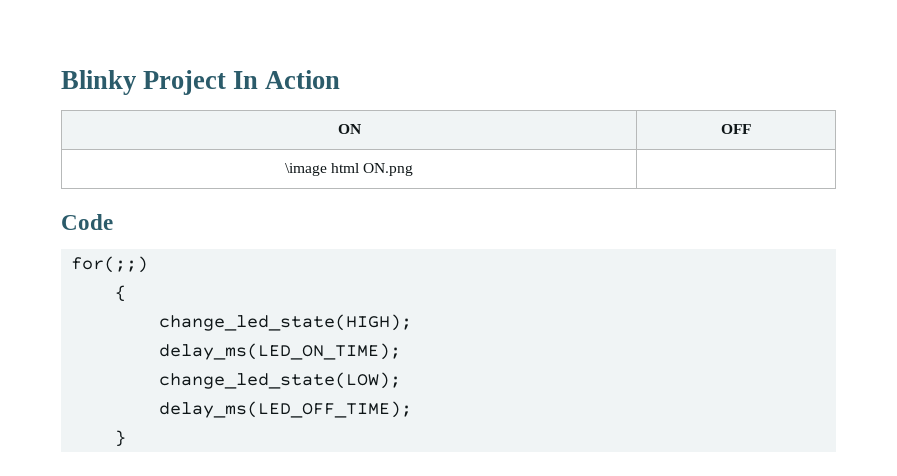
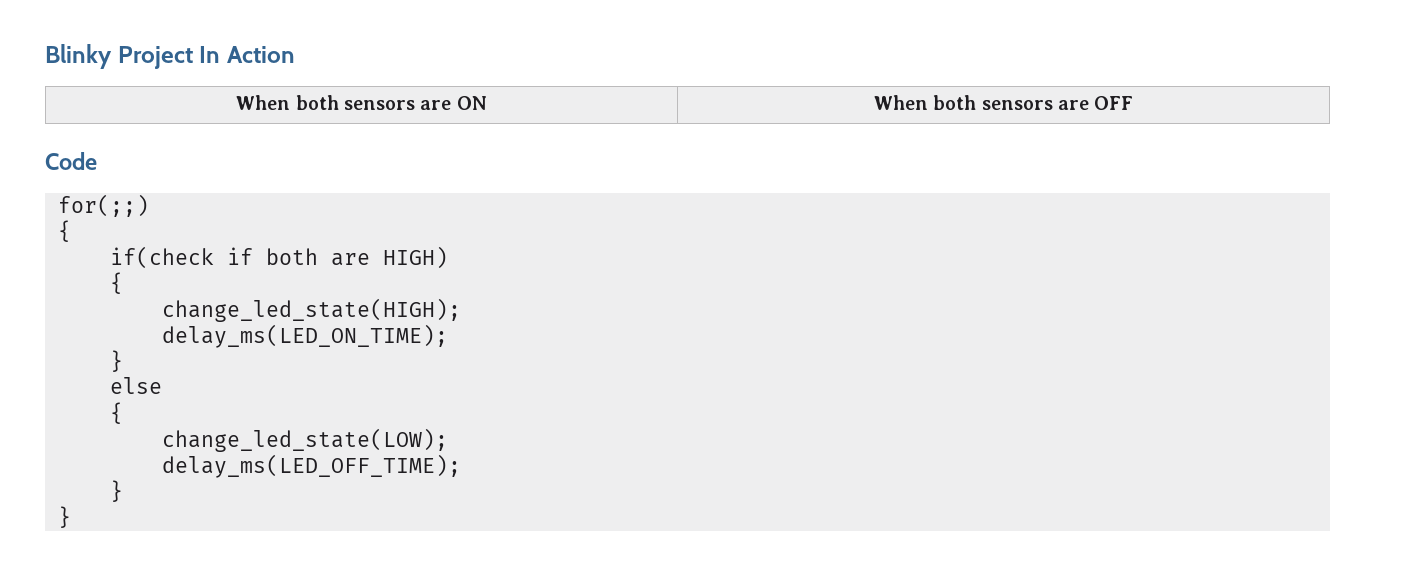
[337,124,361,134] [721,124,751,134] [284,163,414,176] [61,214,113,230] [71,256,149,273] ON | OFF // \image html ON.png | // Code // for(;;) -> [236,95,487,110] [873,95,1134,110] [45,152,97,170] [57,194,149,217] [57,220,71,242] [109,246,448,269] When both sensors are ON | When both sensors are OFF // Code // for(;;) // { // if(check if both are HIGH)
(402, 351) none -> [109,350,123,372] [109,377,162,394] [109,402,123,424] // } // else // {
(127, 438) none -> [57,506,71,528] // }

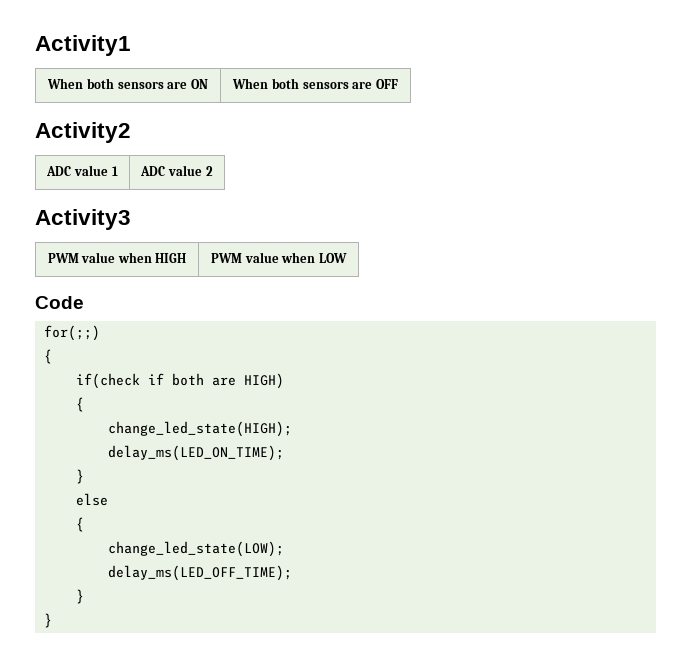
[45,44,295,69] Blinky Project In Action -> [35,35,131,56] Activity1
(1134, 103) none -> [35,122,131,143] [46,165,118,176] [140,165,213,176] [35,209,131,230] [47,252,187,263] [211,252,347,263] // Activity2 // ADC value 1 | ADC value 2 // Activity3 // PWM value when HIGH | PWM value when LOW

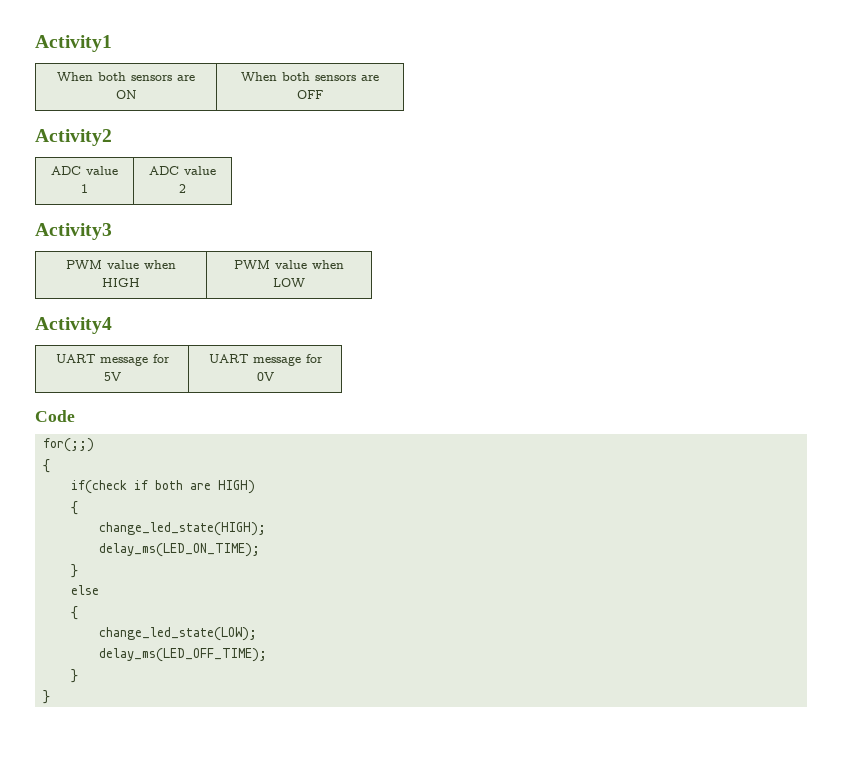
(347, 258) none -> [35,317,112,334] [55,354,170,366] [103,372,121,381] [208,354,323,366] [256,372,274,381] // Activity4 // UART message for 5V | UART message for 0V

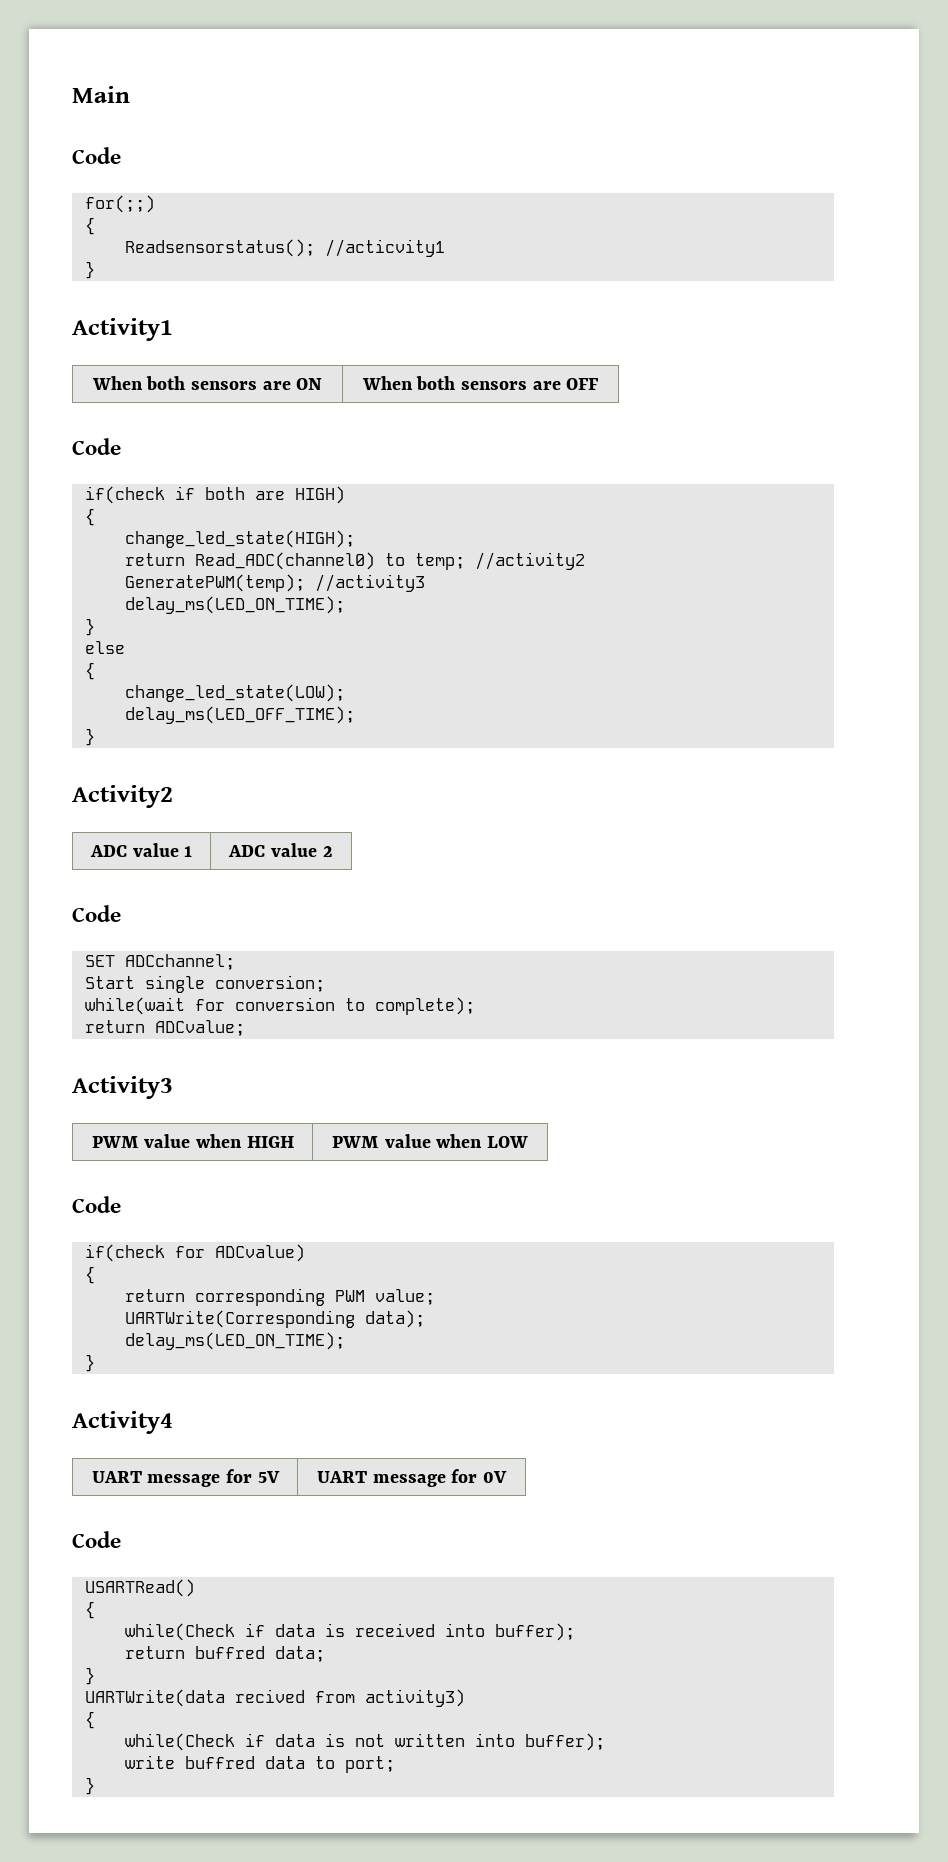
(35, 43) none -> [72,86,130,103] [72,147,121,164] [84,195,155,213] [84,217,95,235] [124,239,445,257] [84,261,95,279] Main // Code // for(;;) // { // Readsensorstatus(); //acticvity1 // } //
(323, 94) none -> [72,438,121,455] [84,486,345,504] [84,508,95,526] [124,530,355,548] [124,552,585,570] [124,574,425,592] [124,596,345,614] [84,618,95,636] [84,641,125,654] [84,662,95,680] [124,684,345,702] [124,706,355,724] [84,728,95,746] // Code // if(check if both are HIGH) // { // change_led_state(HIGH); // return Read_ADC(channel0) to temp; //activity2 // GeneratePWM(temp); //activity3 // delay_ms(LED_ON_TIME); // } // else // { // change_led_state(LOW); // delay_ms(LED_OFF_TIME); // }
(186, 188) none -> [72,905,121,922] [84,954,235,970] [84,975,325,993] [84,997,475,1015] [84,1020,245,1036] // Code // SET ADCchannel; // Start single conversion; // while(wait for conversion to complete); // return ADCvalue;
(305, 283) none -> [72,1196,121,1213] [84,1244,305,1262] [84,1266,95,1284] [124,1288,435,1306] [124,1310,425,1328] [124,1332,345,1350] [84,1354,95,1372] // Code // if(check for ADCvalue) // { // return corresponding PWM value; // UARTWrite(Corresponding data); // delay_ms(LED_ON_TIME); // }
[42,438,94,452] [42,459,50,473] [70,480,255,494] [70,501,78,515] [98,522,266,536] [98,543,260,557] [70,564,78,578] [70,585,99,595] [70,606,78,620] [98,627,257,641] [98,648,267,662] [70,669,78,683] for(;;) // { // if(check if both are HIGH) // { // change_led_state(HIGH); // delay_ms(LED_ON_TIME); // } // else // { // change_led_state(LOW); // delay_ms(LED_OFF_TIME); // } -> [84,1579,195,1597] [84,1601,95,1619] [124,1623,575,1641] [124,1646,325,1662] [84,1667,95,1685] [84,1689,465,1707] [84,1711,95,1729] [124,1733,605,1751] [124,1755,395,1773] USARTRead() // { // while(Check if data is received into buffer); // return buffred data; // } // UARTWrite(data recived from activity3) // { // while(Check if data is not written into buffer); // write buffred data to port;

